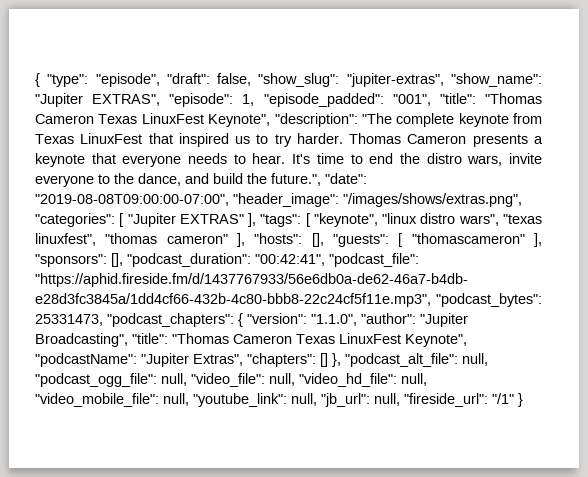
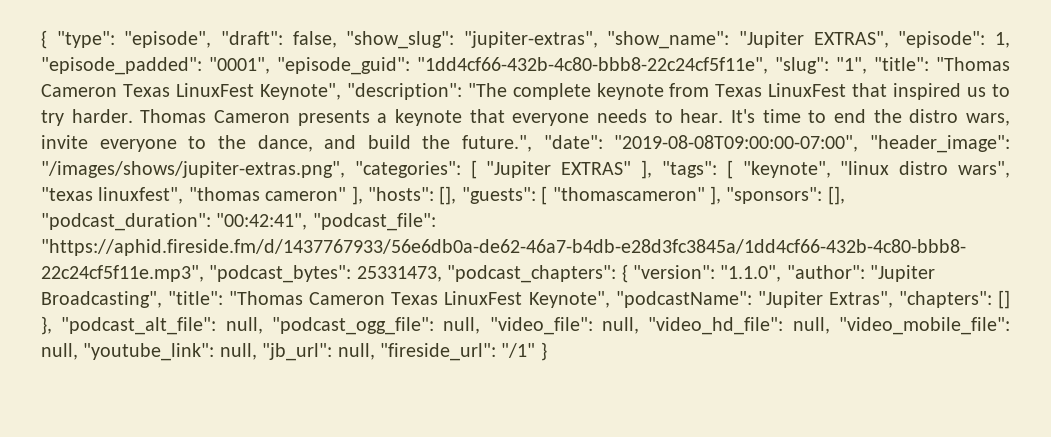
[392,94,431,106] "001", -> [209,57,867,75] "0001", "episode_guid": "1dd4cf66-432b-4c80-bbb8-22c24cf5f11e", "slug": "1",
[343,193,522,207] "/images/shows/extras.png", -> [41,161,345,178] "/images/shows/jupiter-extras.png",

